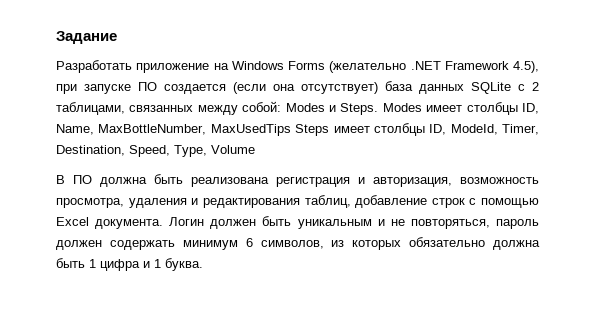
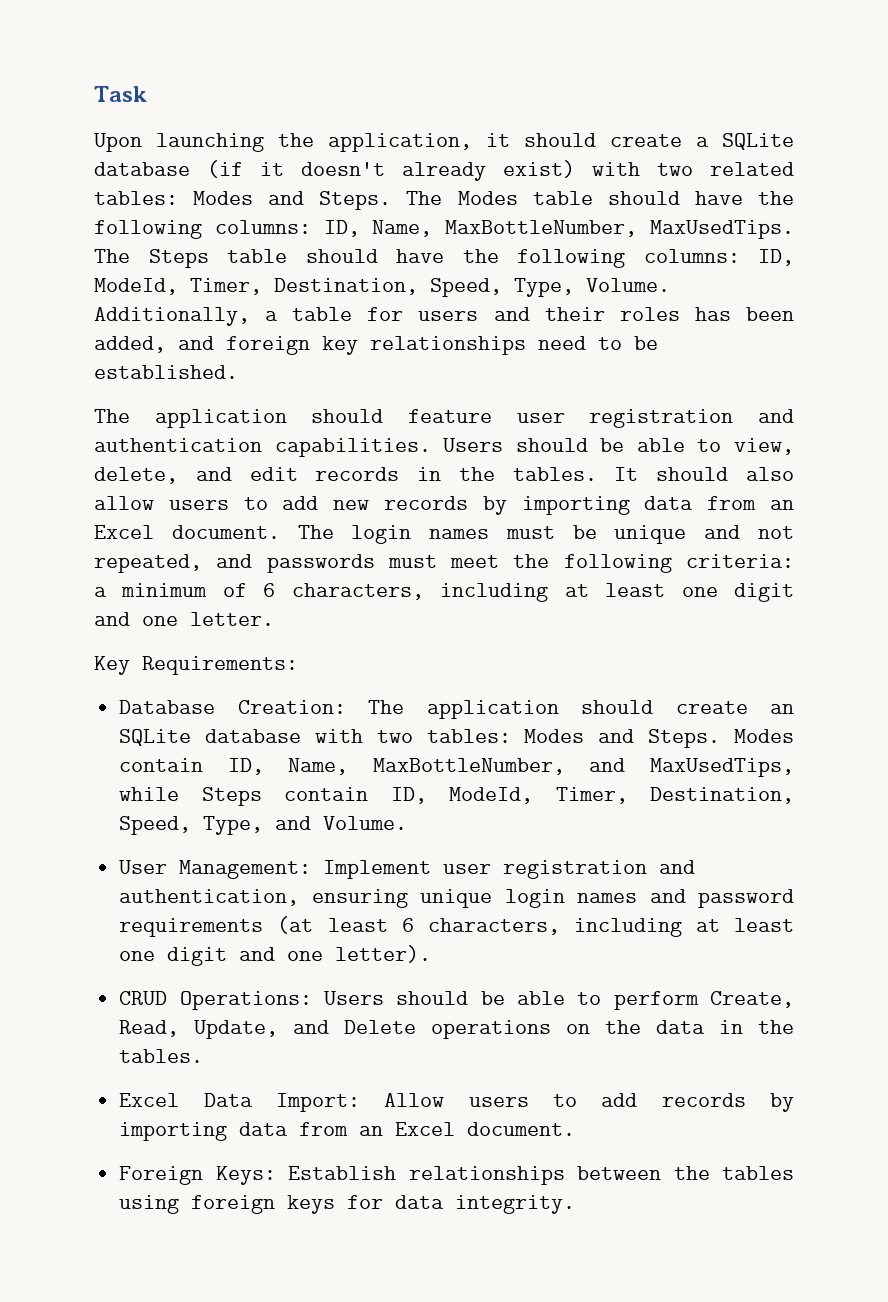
[56,31,117,44] [56,60,539,73] [56,81,539,94] [56,101,539,115] [56,123,539,136] [56,145,255,157] [56,174,539,187] [56,195,539,208] [56,216,539,229] [56,237,540,250] [56,258,203,271] Задание // Разработать приложение на Windows Forms (желательно .NET Framework 4.5), при запуске ПО создается (если она отсутствует) база данных SQLite с 2 таблицами, связанных между собой: Modes и Steps. Modes имеет столбцы ID, Name, MaxBottleNumber, MaxUsedTips Steps имеет столбцы ID, ModeId, Timer, Destination, Speed, Type, Volume // В ПО должна быть реализована регистрация и авторизация, возможность просмотра, удаления и редактирования таблиц, добавление строк с помощью Excel документа. Логин должен быть уникальным и не повторяться, пароль должен содержать минимум 6 символов, из которых обязательно должна быть 1 цифра и 1 буква. -> [94,86,147,102] [94,133,794,152] [94,160,794,181] [94,191,794,210] [94,220,794,239] [94,249,794,268] [94,278,670,297] [94,307,794,326] [94,336,658,355] [94,365,238,379] [94,409,794,428] [94,438,794,457] [94,467,795,484] [94,496,794,515] [94,525,795,544] [94,554,794,573] [94,583,794,602] [94,612,274,626] [94,656,298,675] [119,700,794,719] [119,729,794,748] [119,758,794,777] [119,787,794,806] [119,816,408,835] [119,860,696,879] [119,889,794,908] [119,916,795,937] [119,945,432,966] [119,991,794,1010] [119,1020,795,1039] [119,1049,204,1063] [119,1093,794,1112] [119,1122,576,1141] [119,1166,795,1185] [119,1195,576,1214] Task // Upon launching the application, it should create a SQLite database (if it doesn't already exist) with two related tables: Modes and Steps. The Modes table should have the following columns: ID, Name, MaxBottleNumber, MaxUsedTips. The Steps table should have the following columns: ID, ModeId, Timer, Destination, Speed, Type, Volume. Additionally, a table for users and their roles has been added, and foreign key relationships need to be established. // The application should feature user registration and authentication capabilities. Users should be able to view, delete, and edit records in the tables. It should also allow users to add new records by importing data from an Excel document. The login names must be unique and not repeated, and passwords must meet the following criteria: a minimum of 6 characters, including at least one digit and one letter. // Key Requirements: // Database Creation: The application should create an SQLite database with two tables: Modes and Steps. Modes contain ID, Name, MaxBottleNumber, and MaxUsedTips, while Steps contain ID, ModeId, Timer, Destination, Speed, Type, and Volume. // User Management: Implement user registration and authentication, ensuring unique login names and password requirements (at least 6 characters, including at least one digit and one letter). // CRUD Operations: Users should be able to perform Create, Read, Update, and Delete operations on the data in the tables. // Excel Data Import: Allow users to add records by importing data from an Excel document. // Foreign Keys: Establish relationships between the tables using foreign keys for data integrity.

